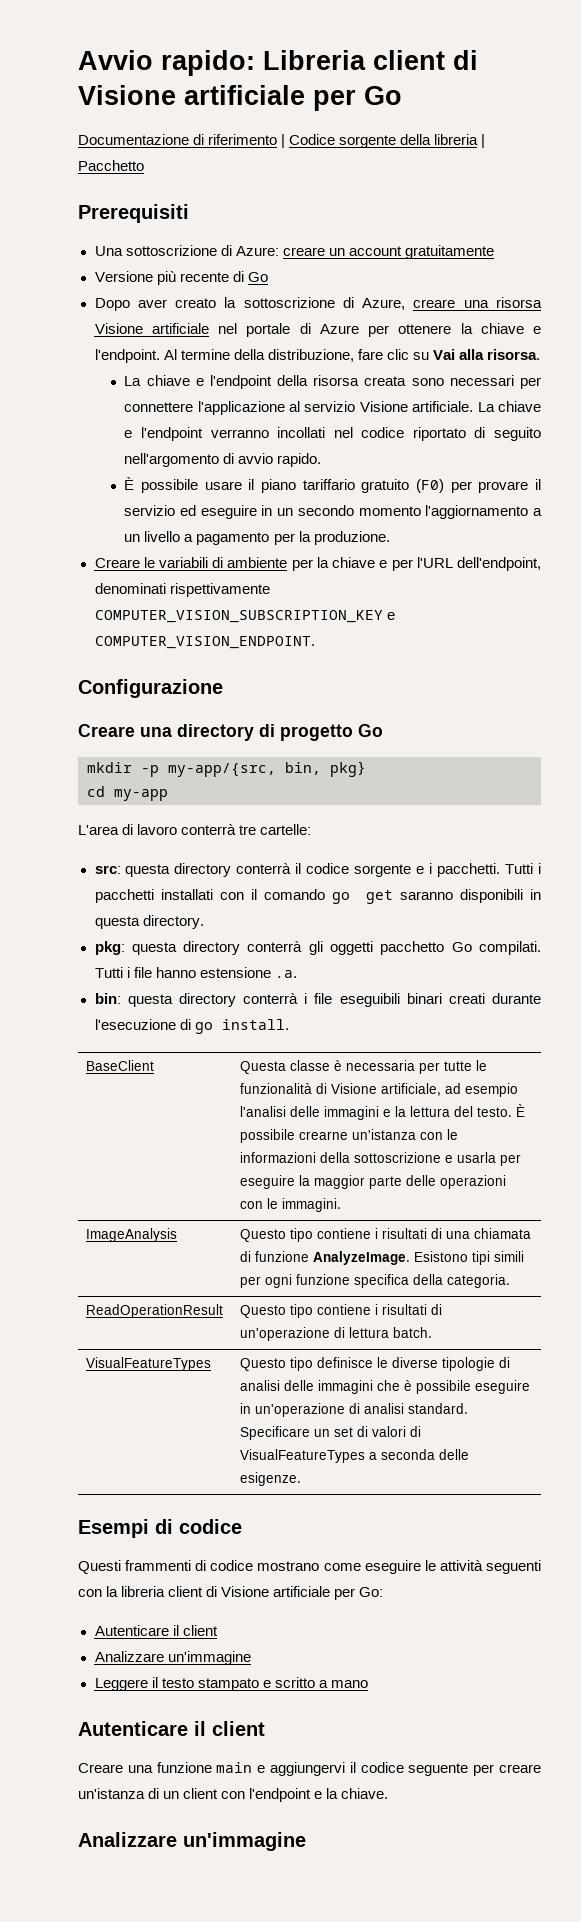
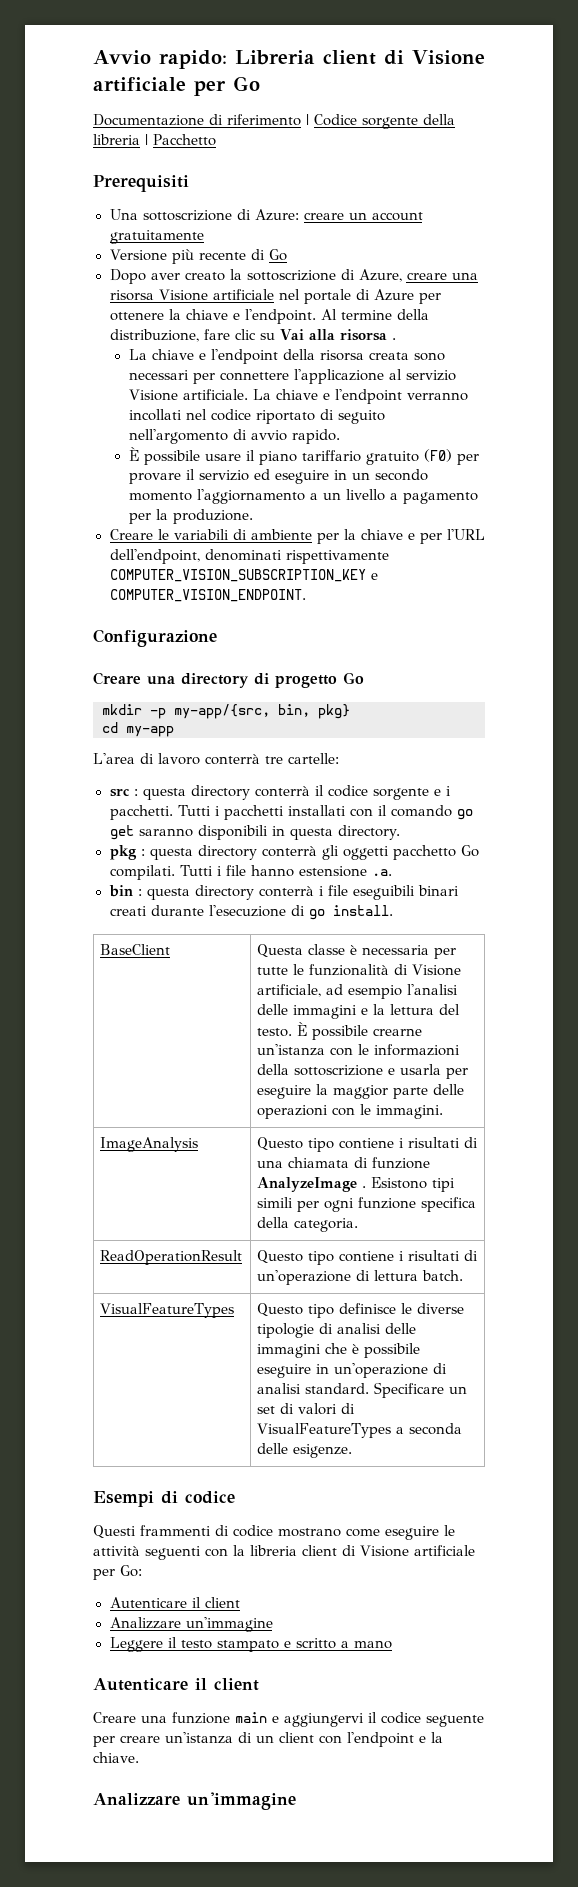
[487,349,541,360] risorsa. -> [340,329,397,341] risorsa .
[94,865,121,874] src: -> [109,788,138,797] src :
[94,941,125,955] pkg: -> [109,845,145,860] pkg :
[94,993,121,1004] bin: -> [108,885,142,897] bin :
[313,1251,411,1265] AnalyzeImage. -> [257,1177,367,1192] AnalyzeImage .

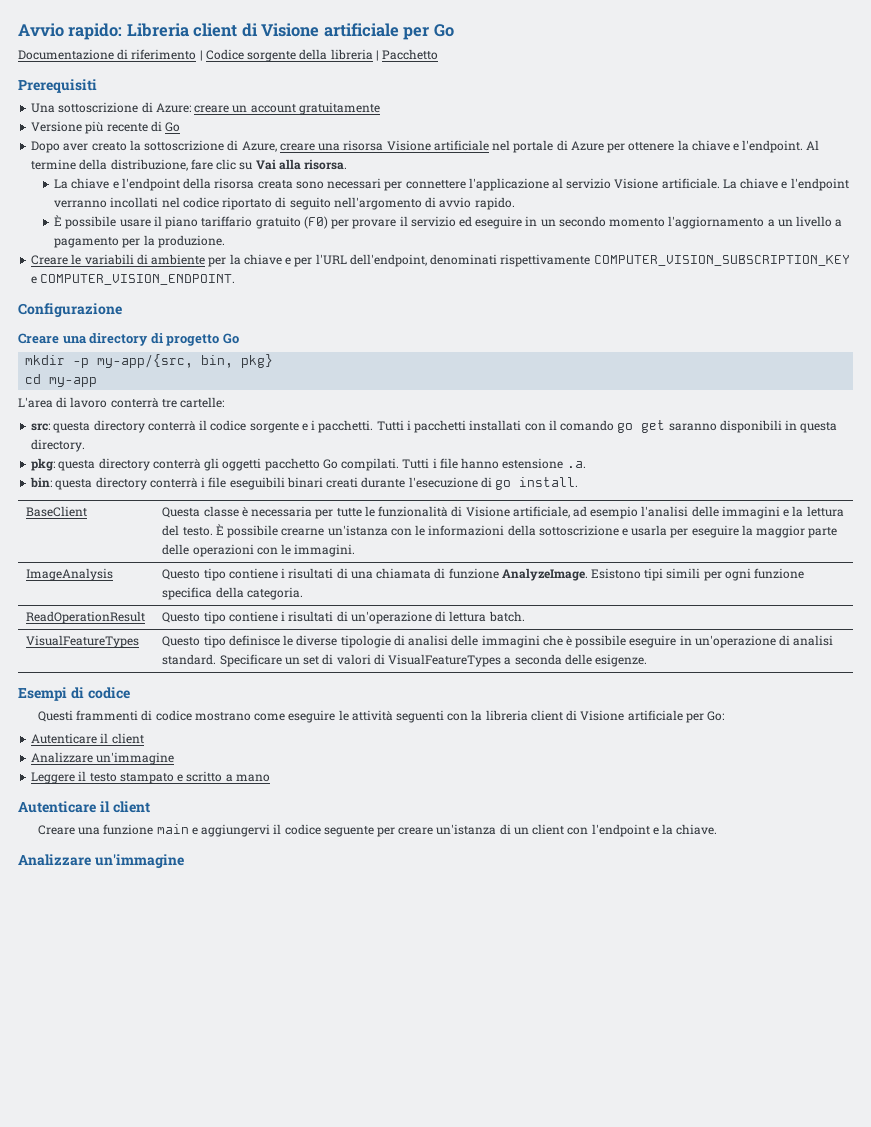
[340,329,397,341] risorsa . -> [304,159,348,170] risorsa.
[109,788,138,797] src : -> [31,423,51,431] src:
[109,845,145,860] pkg : -> [31,458,56,471] pkg:
[108,885,142,897] bin : -> [30,477,53,488] bin:
[257,1177,367,1192] AnalyzeImage . -> [501,568,588,581] AnalyzeImage.

